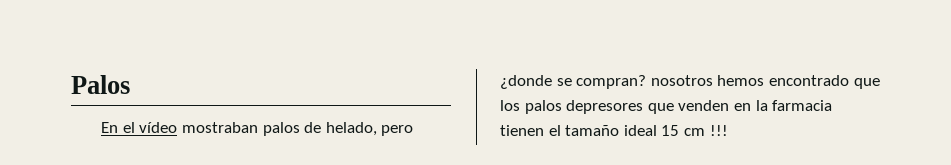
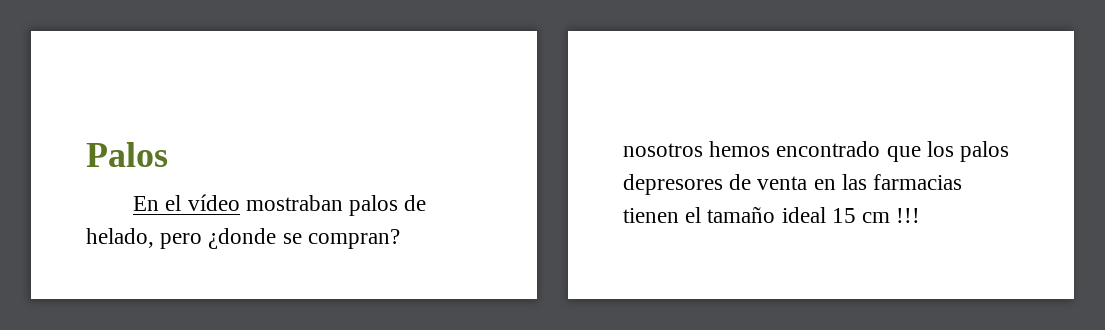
[647,100,833,114] que venden en la farmacia -> [729,174,963,190] de venta en las farmacias

